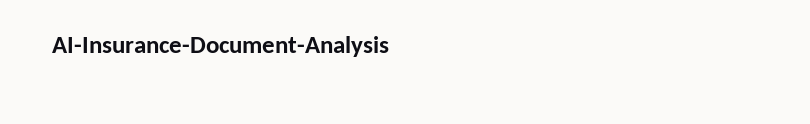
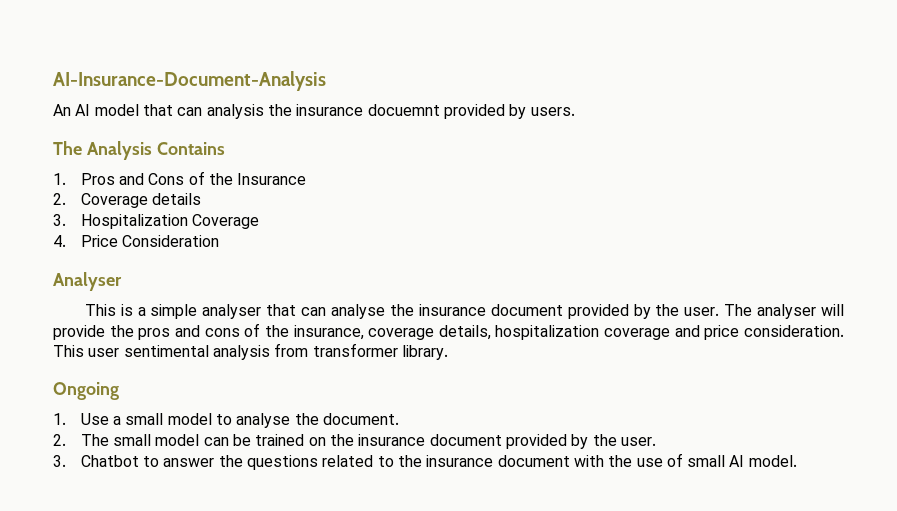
(389, 46) none -> [53,104,575,119] [53,141,225,160] [53,171,307,185] [53,193,201,208] [53,214,259,229] [53,235,219,247] [53,272,122,291] [84,304,844,319] [53,323,844,340] [53,343,448,360] [53,382,119,400] [53,413,399,428] [53,434,656,449] [53,453,797,470] // An AI model that can analysis the insurance docuemnt provided by users. // The Analysis Contains // 1. Pros and Cons of the Insurance // 2. Coverage details // 3. Hospitalization Coverage // 4. Price Consideration // Analyser // This is a simple analyser that can analyse the insurance document provided by the user. The analyser will provide the pros and cons of the insurance, coverage details, hospitalization coverage and price consideration. This user sentimental analysis from transformer library. // Ongoing // 1. Use a small model to analyse the document. // 2. The small model can be trained on the insurance document provided by the user. // 3. Chatbot to answer the questions related to the insurance document with the use of small AI model.

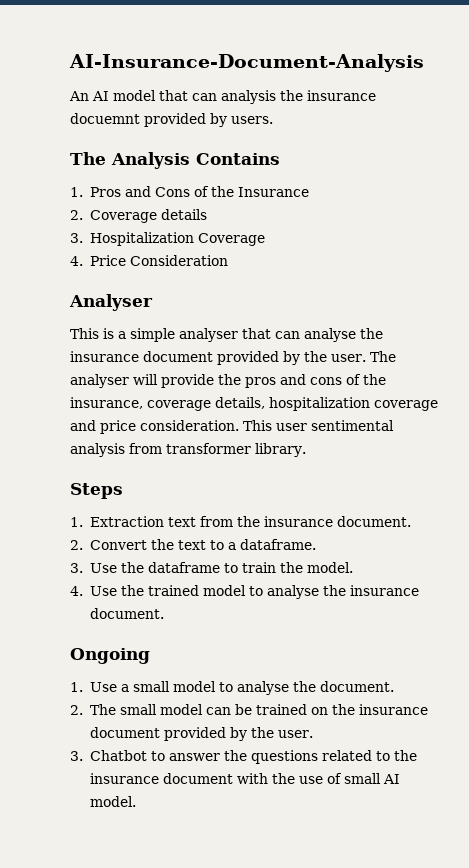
(448, 352) none -> [70,483,123,499] [70,516,411,527] [70,539,316,550] [70,562,353,573] [70,585,419,599] [89,608,164,619] // Steps // 1. Extraction text from the insurance document. // 2. Convert the text to a dataframe. // 3. Use the dataframe to train the model. // 4. Use the trained model to analyse the insurance document.

